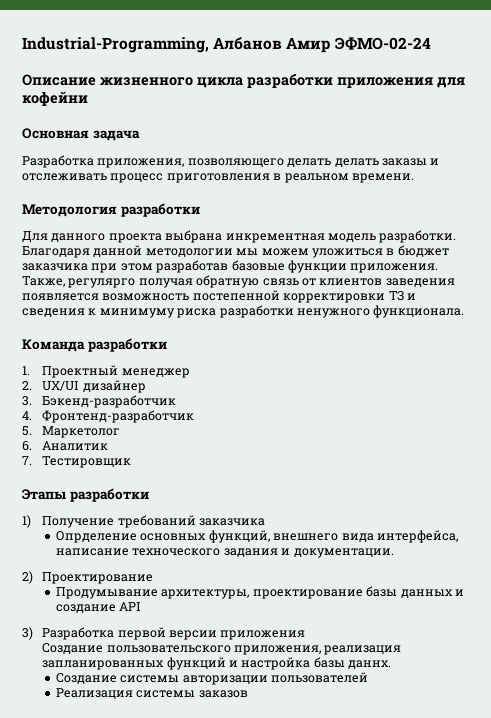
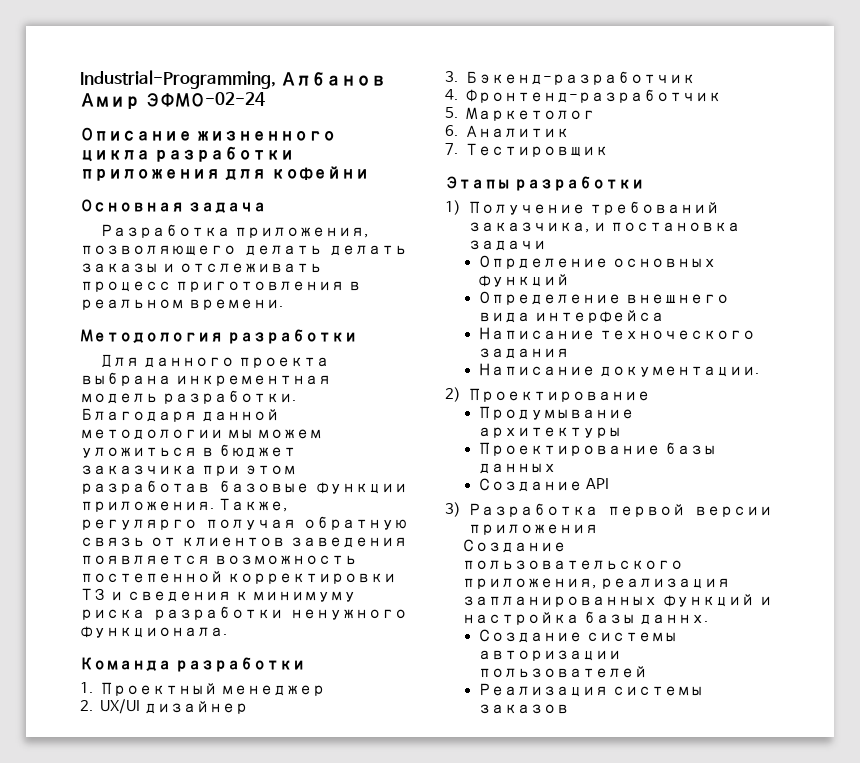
[198,518,265,526] [55,530,458,543] [55,548,129,556] заказчика // Опрделение основных функций, внешнего вида интерфейса, написание -> [468,222,741,233] [468,240,547,251] [478,255,716,269] [478,274,570,287] [478,291,729,305] [478,310,664,323] [478,327,596,340] заказчика, и постановка задачи // Опрделение основных функций // Определение внешнего вида интерфейса // Написание
[281,548,291,555] и -> [478,363,596,376] // Написание
[161,589,363,599] архитектуры, проектирование -> [478,427,622,438] [478,442,661,456] архитектуры // Проектирование
[454,589,464,596] [55,604,116,613] и создание -> [478,478,583,492] // Создание

